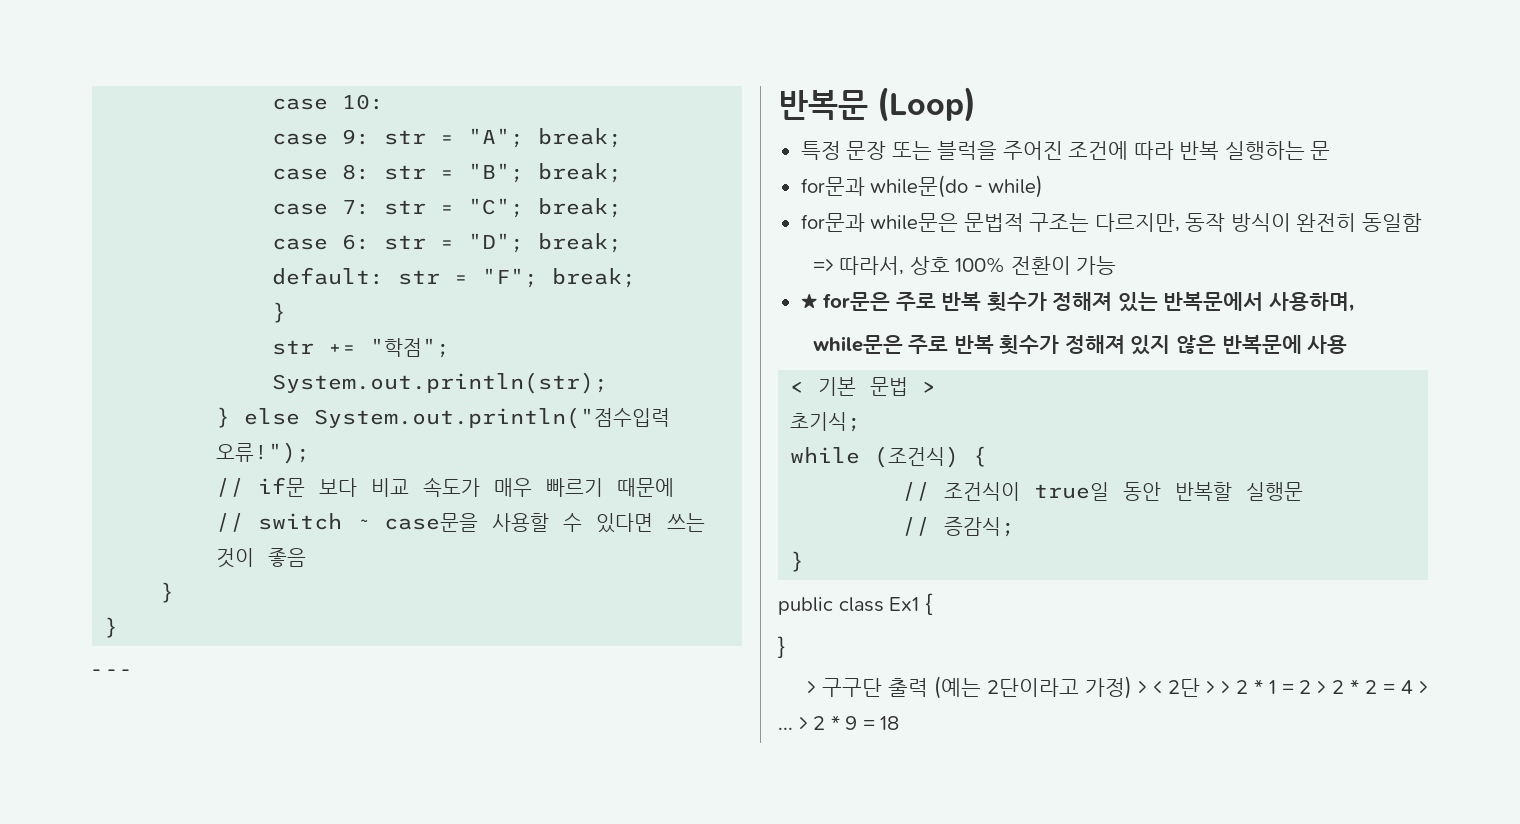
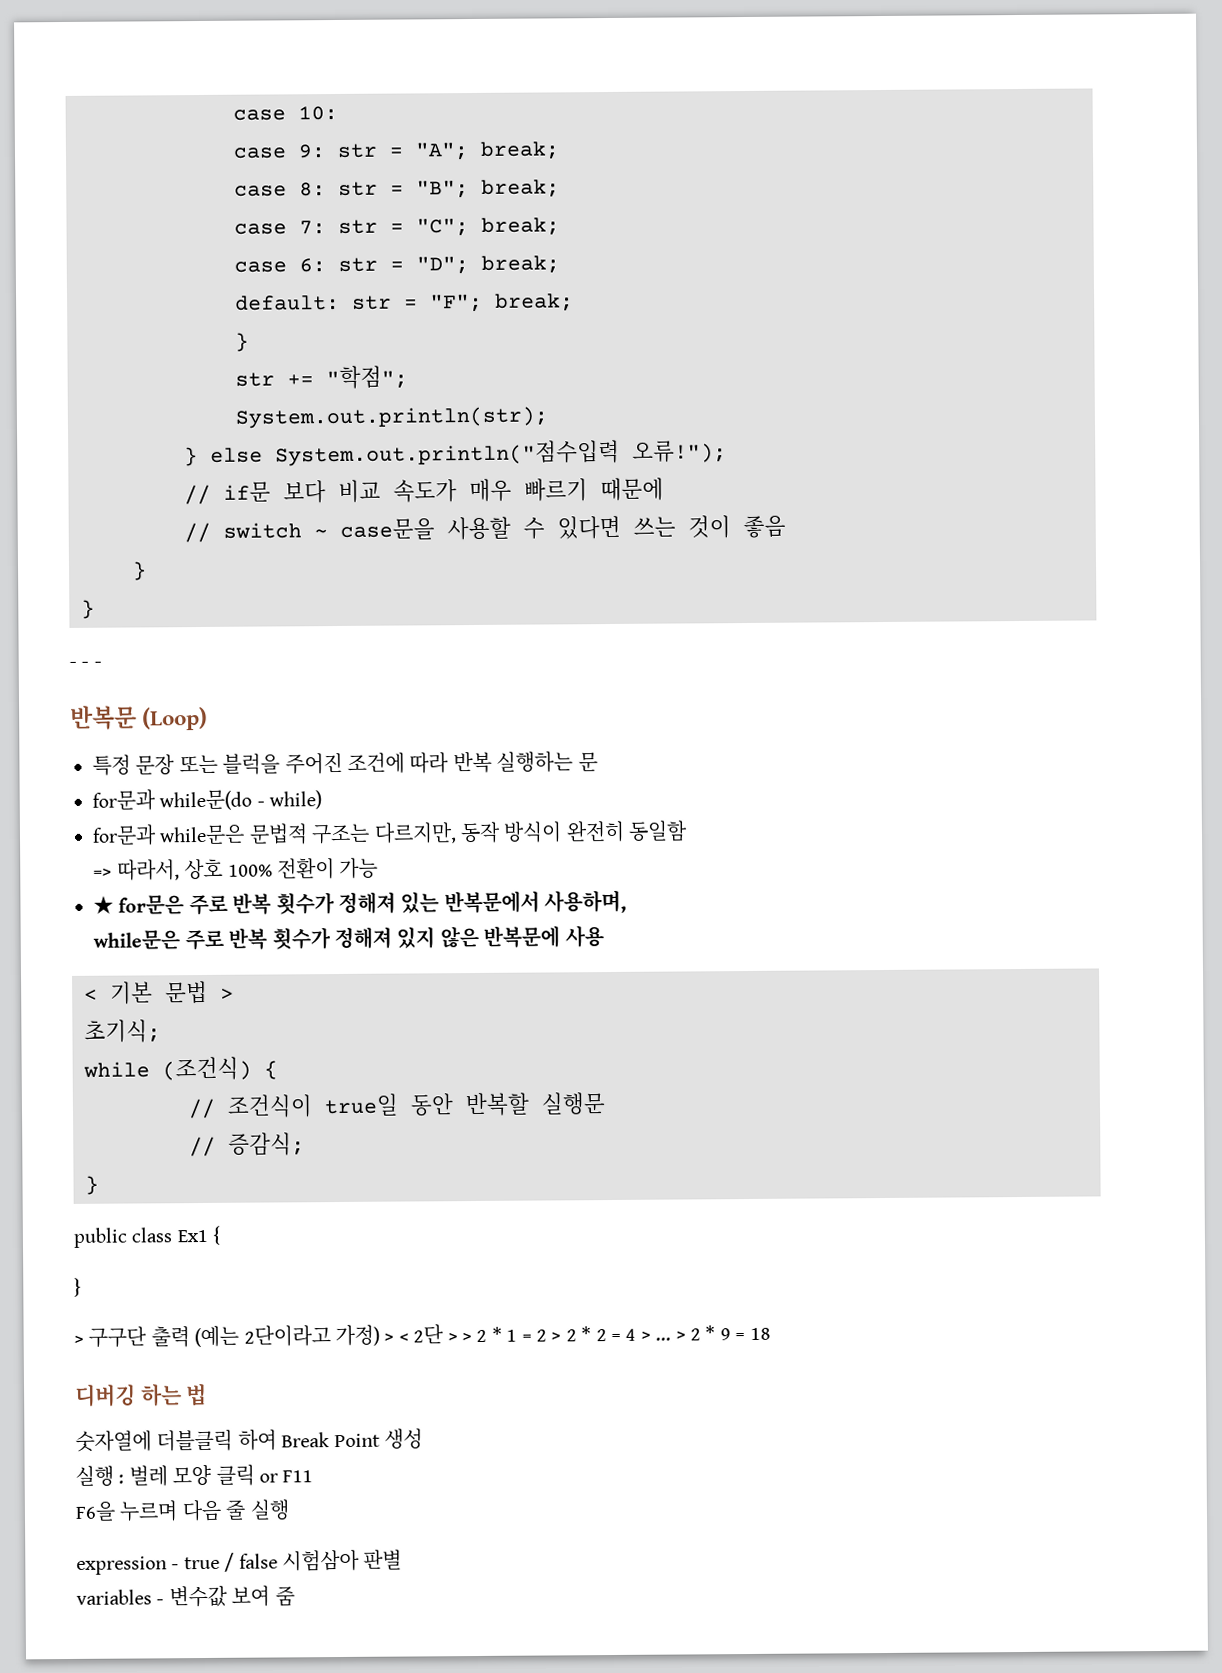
(900, 723) none -> [74,1382,208,1407] [75,1428,423,1452] [75,1464,314,1487] [75,1499,290,1522] [76,1549,403,1575] [76,1585,295,1608] // 디버깅 하는 법 // 숫자열에 더블클릭 하여 Break Point 생성 // 실행 : 벌레 모양 클릭 or F11 // F6을 누르며 다음 줄 실행 // expression - true / false 시험삼아 판별 // variables - 변수값 보여 줌

